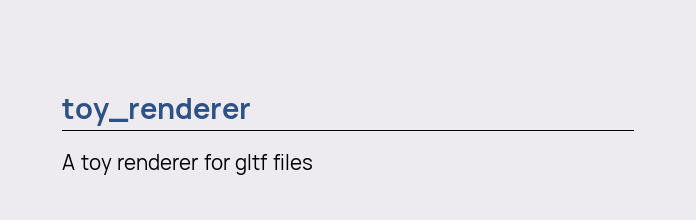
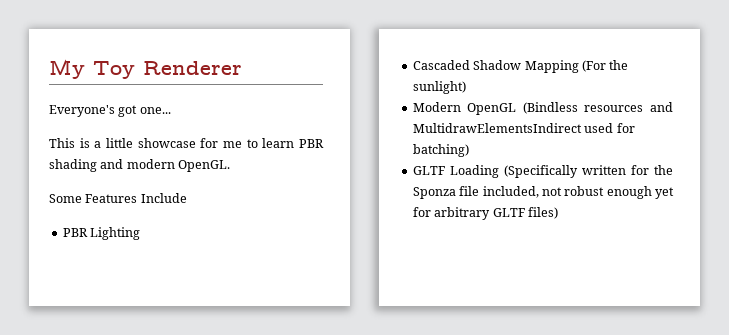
[62,98,251,126] [62,154,313,175] toy_renderer // A toy renderer for gltf files -> [49,59,242,79] [49,105,171,117] [49,138,324,148] [49,159,231,172] [49,193,187,203] [62,227,141,240] [412,60,629,73] [412,81,466,94] [412,102,673,115] [412,123,635,133] [412,144,469,157] [412,165,673,178] [412,186,674,199] [412,207,558,220] My Toy Renderer // Everyone's got one... // This is a little showcase for me to learn PBR shading and modern OpenGL. // Some Features Include // PBR Lighting // Cascaded Shadow Mapping (For the sunlight) // Modern OpenGL (Bindless resources and MultidrawElementsIndirect used for batching) // GLTF Loading (Specifically written for the Sponza file included, not robust enough yet for arbitrary GLTF files)

